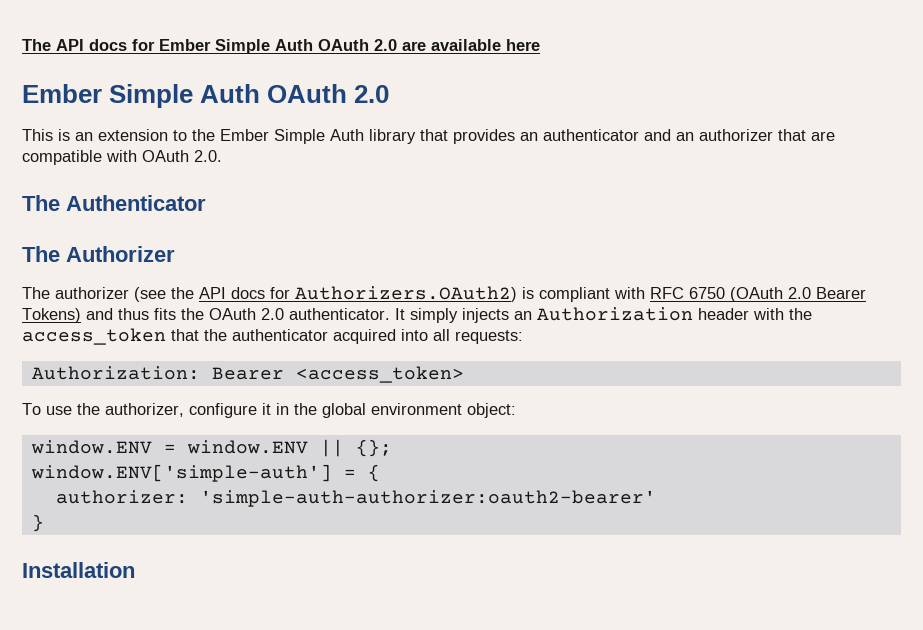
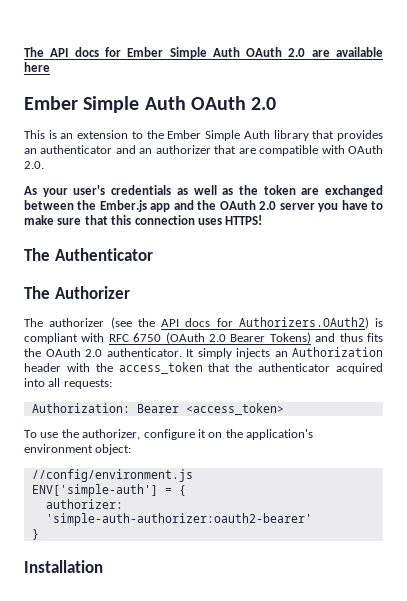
(222, 156) none -> [24,185,383,197] [24,200,384,212] [24,215,263,225] // As your user's credentials as well as the token are exchanged between the Ember.js app and the OAuth 2.0 server you have to make sure that this connection uses HTTPS!
[276,403,366,418] in the global -> [208,429,313,440] on the application's
[30,439,392,457] [30,464,332,482] window.ENV = window.ENV || {}; // window.ENV['simple-auth'] -> [31,469,193,482] [31,484,158,497] //config/environment.js // ENV['simple-auth']

